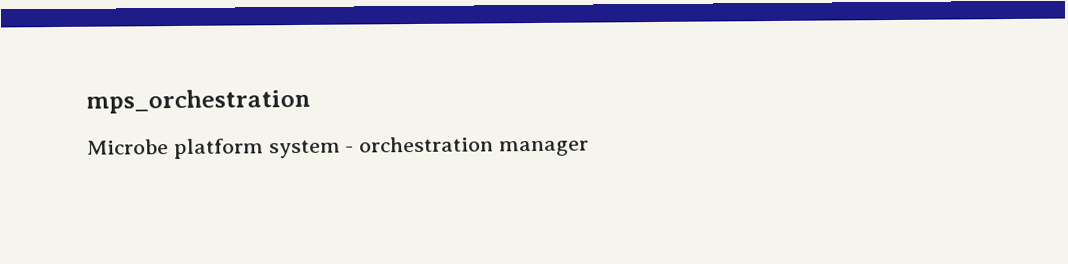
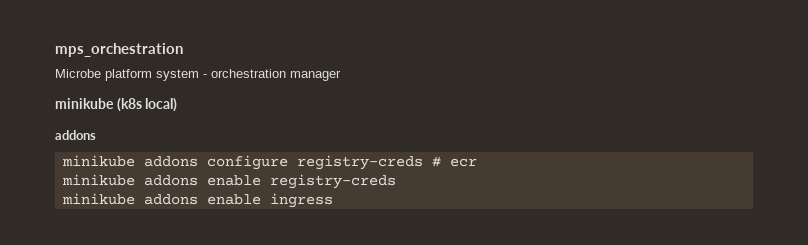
(590, 148) none -> [55,98,178,112] [55,130,96,140] [61,155,477,170] [61,174,396,189] [61,193,333,208] // minikube (k8s local) // addons // minikube addons configure registry-creds # ecr // minikube addons enable registry-creds // minikube addons enable ingress

